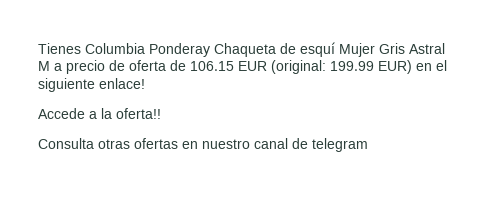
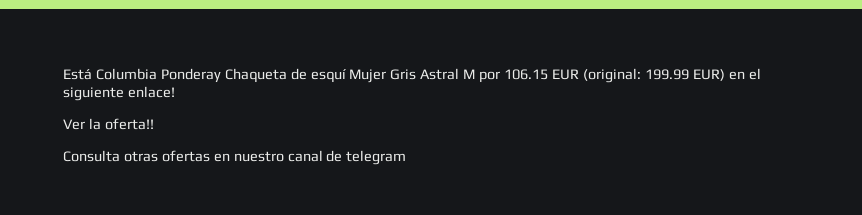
[38,43,81,54] Tienes -> [63,69,92,80] Está
[54,60,186,74] a precio de oferta de -> [479,71,501,83] por
[38,108,97,119] Accede a -> [63,119,85,130] Ver

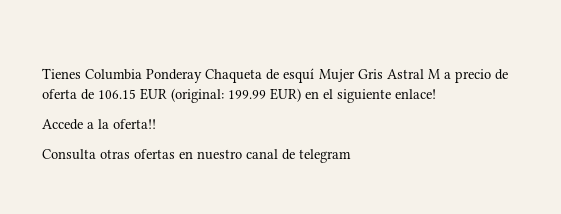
[63,69,92,80] Está -> [42,68,81,79] Tienes
[479,71,501,83] por -> [443,69,508,83] [42,89,94,100] a precio de oferta de
[63,119,85,130] Ver -> [42,119,94,130] Accede a

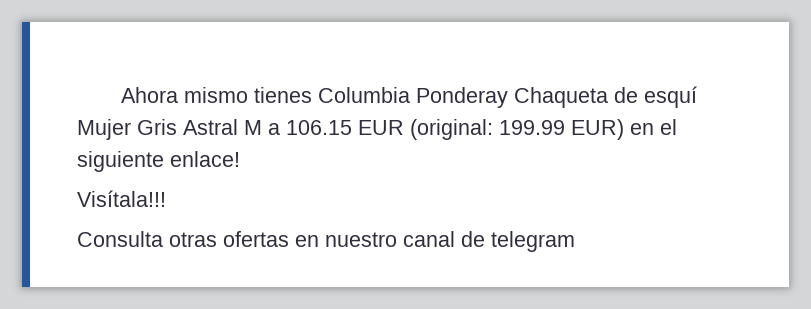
[42,68,81,79] Tienes -> [120,87,312,103] Ahora mismo tienes
[454,69,508,83] [42,89,94,100] precio de oferta de -> (280, 129) none
[42,119,156,130] Accede a la oferta!! -> [77,190,166,207] Visítala!!!

